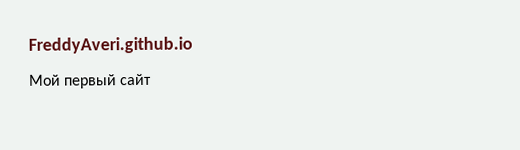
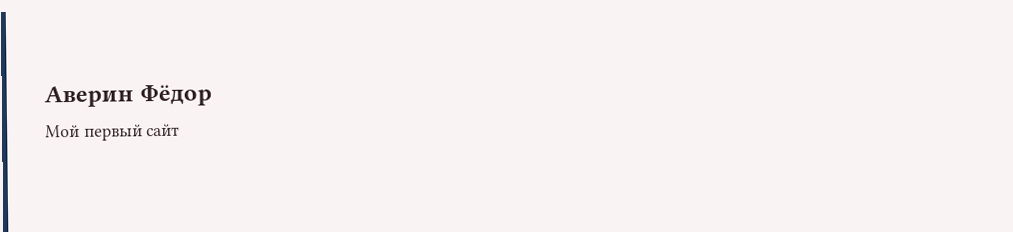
[28,36,193,54] FreddyAveri.github.io -> [44,84,212,108] Аверин Фёдор

